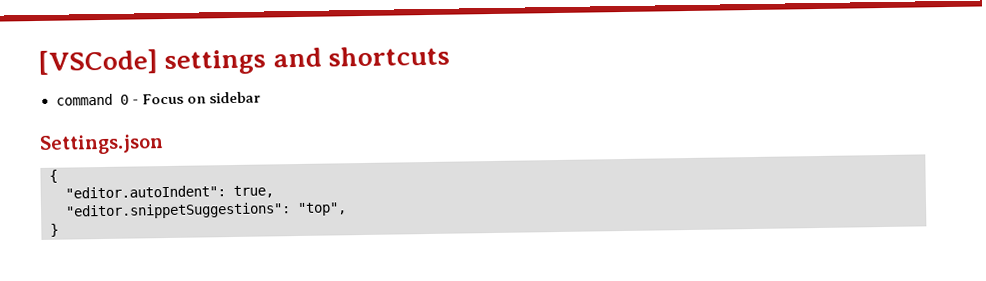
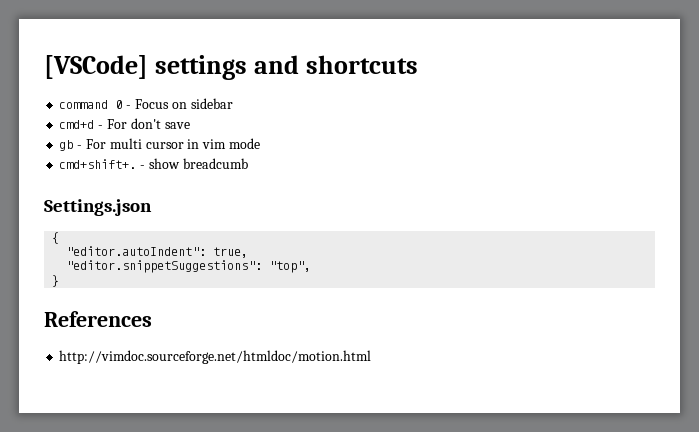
(261, 97) none -> [59,118,190,129] [59,138,260,151] [59,158,248,169] // cmd+d - For don't save // gb - For multi cursor in vim mode // cmd+shift+. - show breadcumb
(59, 230) none -> [44,311,152,327] [59,350,372,364] // References // http://vimdoc.sourceforge.net/htmldoc/motion.html

